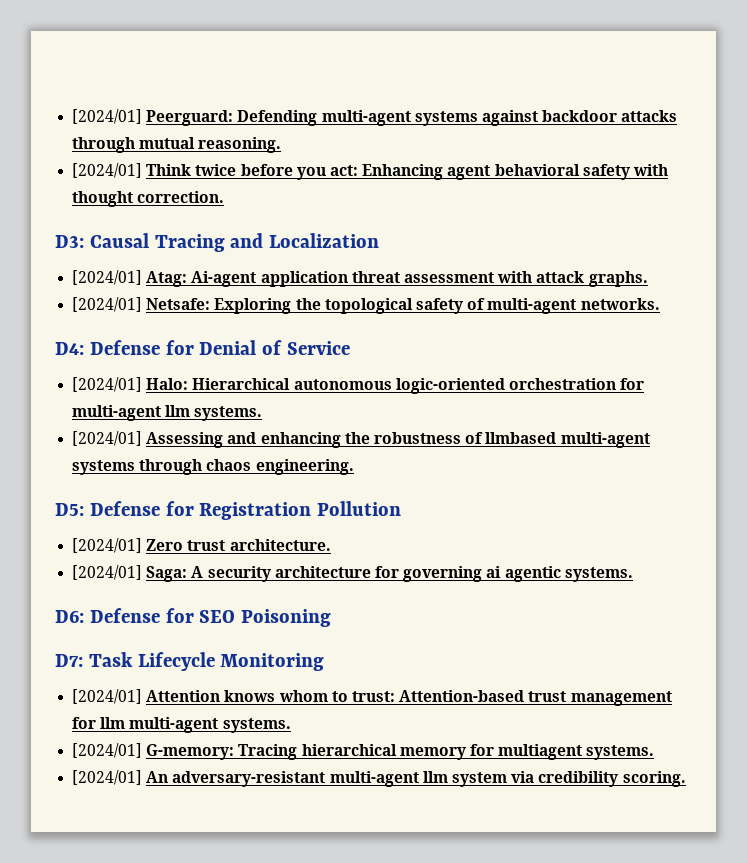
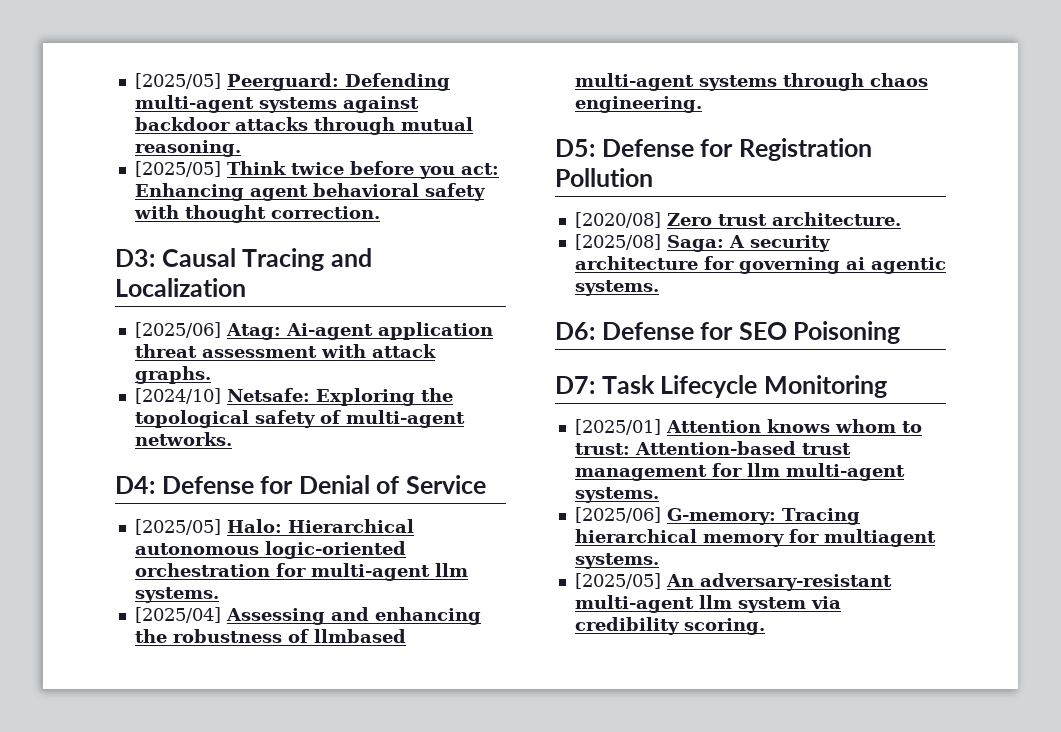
[72,109,143,124] [2024/01] -> [134,73,221,89] [2025/05]
[72,163,143,178] [2024/01] -> [134,161,221,177] [2025/05]
[72,270,143,285] [2024/01] -> [134,322,221,338] [2025/06]
[72,297,143,312] [2024/01] -> [134,388,221,404] [2024/10]
[72,377,143,392] [2024/01] -> [134,519,221,535] [2025/05]
[72,431,143,446] [2024/01] -> [134,607,221,623] [2025/04]
[72,538,143,553] [2024/01] -> [574,212,661,228] [2020/08]
[72,565,143,580] [2024/01] -> [574,234,661,250] [2025/08]
[72,689,143,704] [2024/01] -> [574,419,661,435] [2025/01]
[72,743,143,758] [2024/01] -> [574,507,661,523] [2025/06]
[72,770,143,785] [2024/01] -> [574,573,661,589] [2025/05]

